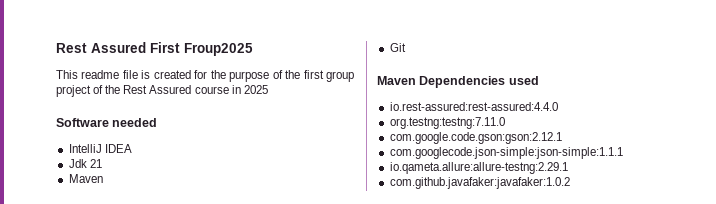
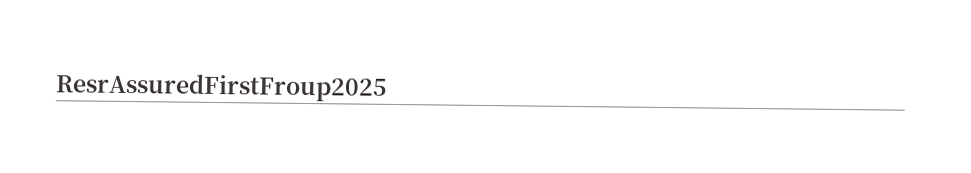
[56,42,253,56] [56,70,354,82] [56,85,268,97] [56,118,158,127] [68,144,132,153] [68,159,102,168] [68,174,103,183] [389,43,406,52] [377,76,539,88] [389,102,558,111] [389,117,505,129] [389,132,562,144] [389,147,623,159] [389,162,568,174] [389,177,570,189] Rest Assured First Froup2025 // This readme file is created for the purpose of the first group project of the Rest Assured course in 2025 // Software needed // IntelliJ IDEA // Jdk 21 // Maven // Git // Maven Dependencies used // io.rest-assured:rest-assured:4.4.0 // org.testng:testng:7.11.0 // com.google.code.gson:gson:2.12.1 // com.googlecode.json-simple:json-simple:1.1.1 // io.qameta.allure:allure-testng:2.29.1 // com.github.javafaker:javafaker:1.0.2 -> [55,72,388,102] ResrAssuredFirstFroup2025

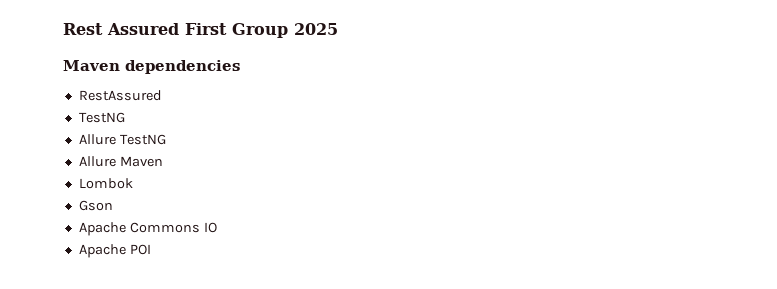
[55,72,388,102] ResrAssuredFirstFroup2025 -> [63,23,338,38] [63,60,240,74] [78,90,162,101] [78,112,125,123] [78,134,166,145] [78,156,163,167] [78,178,133,189] [78,200,113,211] [78,222,217,236] [78,244,151,258] Rest Assured First Group 2025 // Maven dependencies // RestAssured // TestNG // Allure TestNG // Allure Maven // Lombok // Gson // Apache Commons IO // Apache POI

